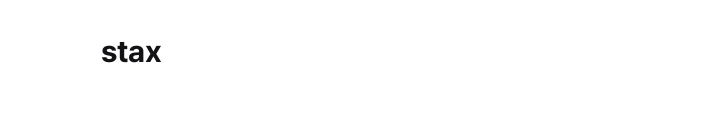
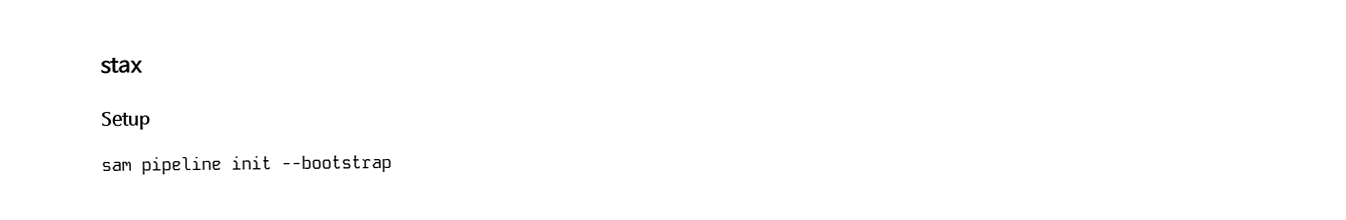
(162, 52) none -> [100,111,151,130] [101,154,392,175] // Setup // sam pipeline init --bootstrap

